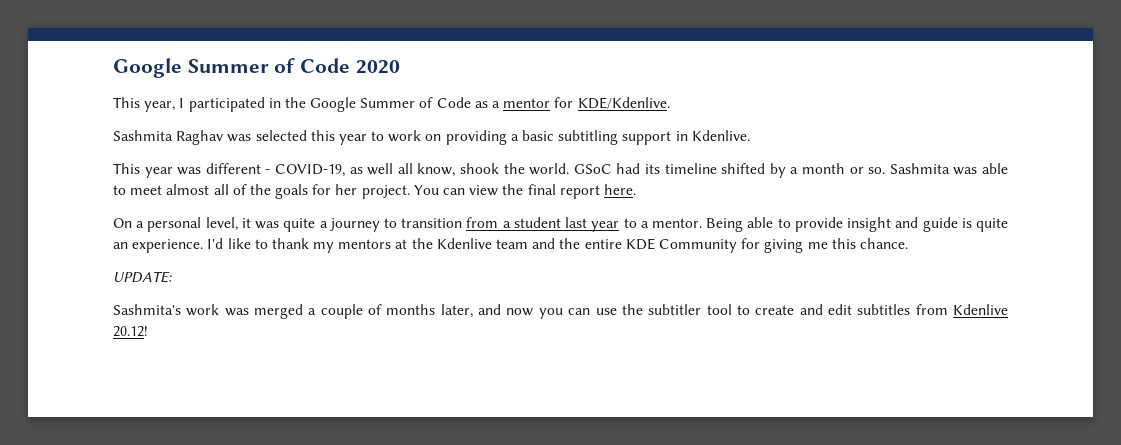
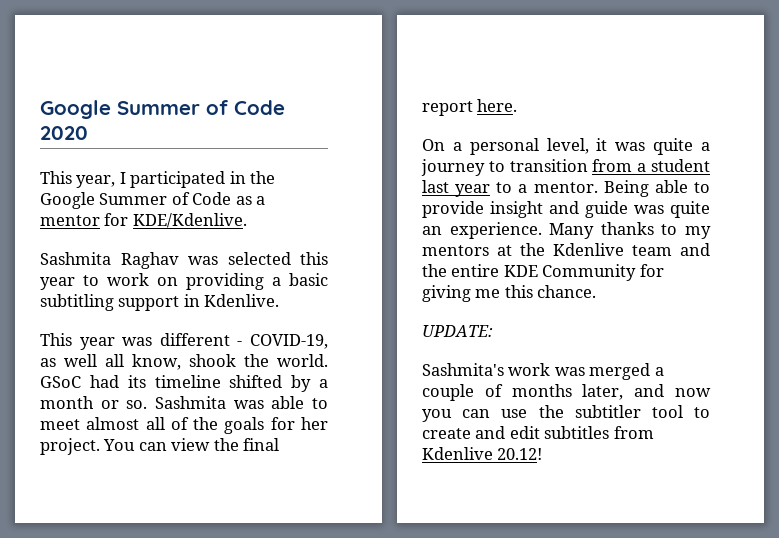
[961,218,972,228] is -> [634,205,664,214] was
[207,238,309,249] I'd like to thank -> [549,222,678,239] Many thanks to

